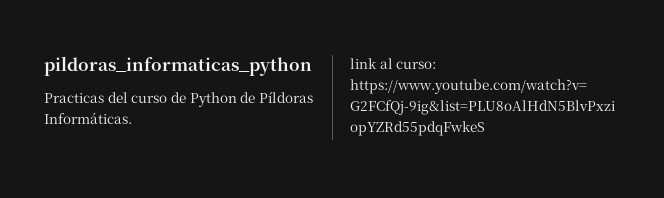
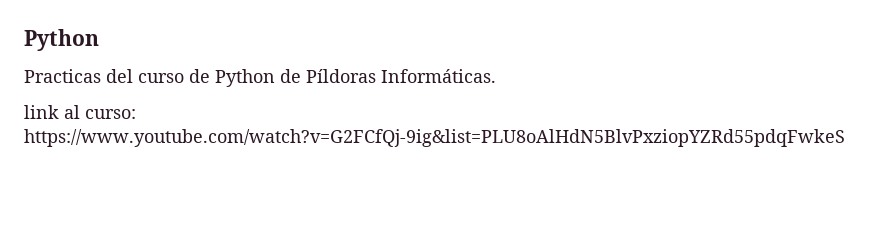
[44,56,312,76] pildoras_informaticas_python -> [24,29,99,51] Python

